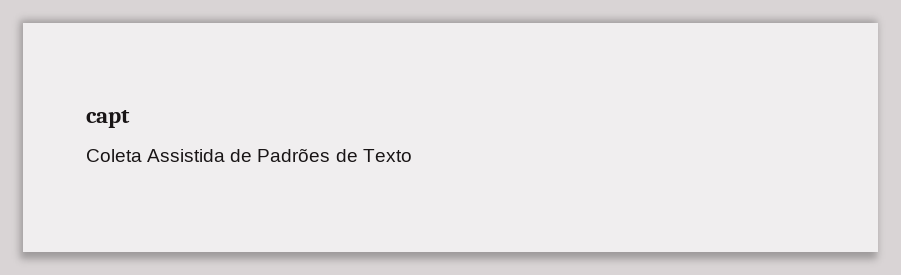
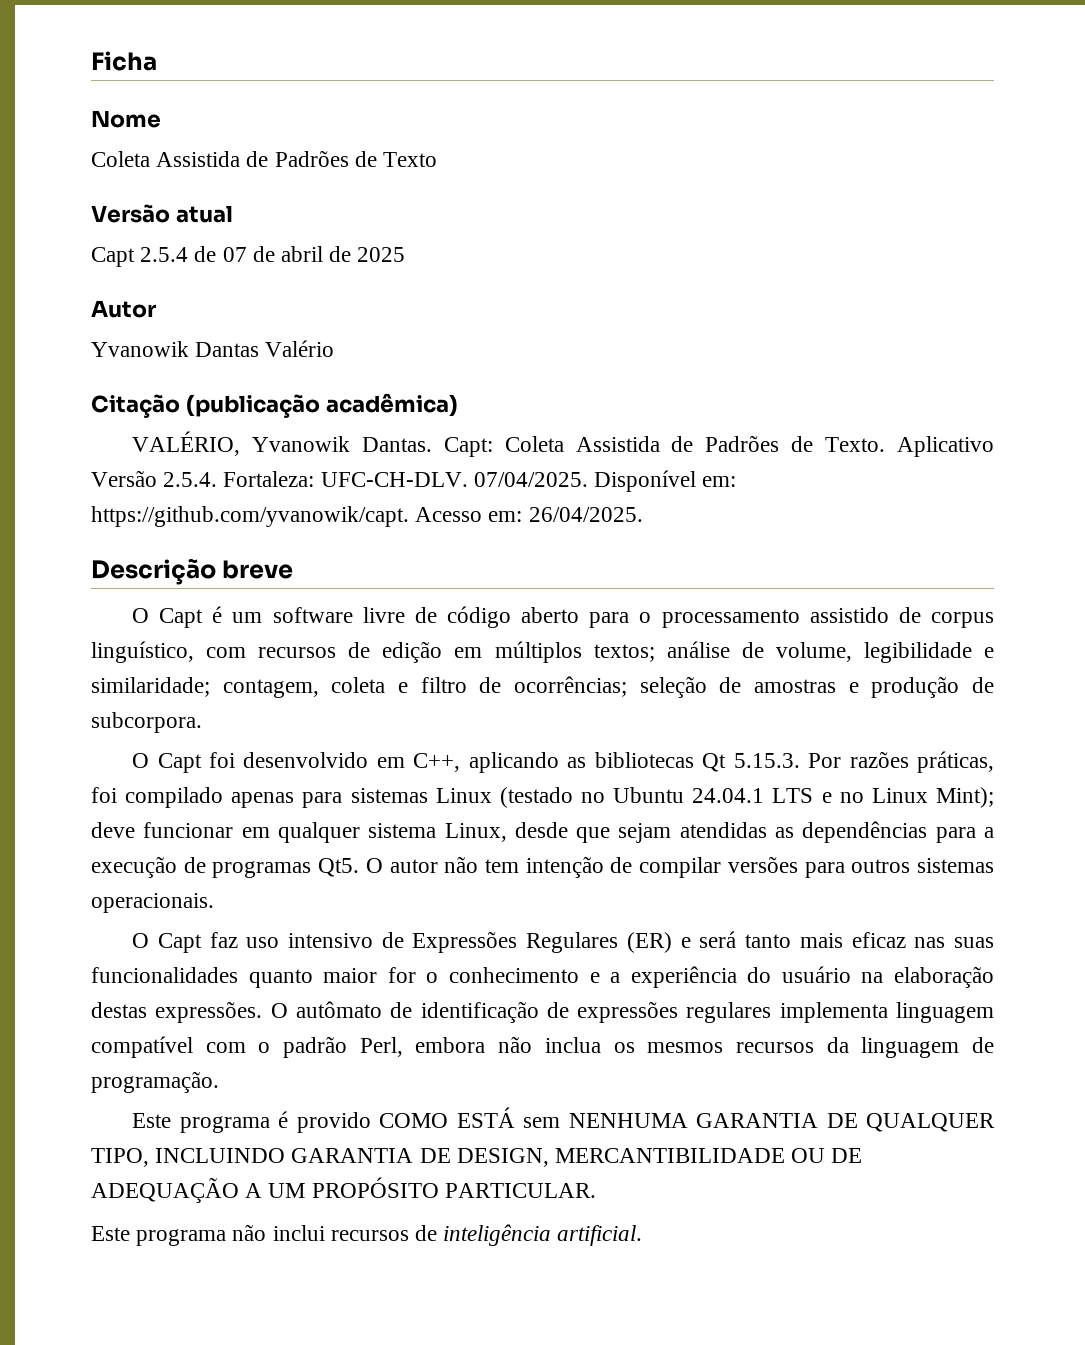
[86,110,130,128] capt -> [91,51,157,71] [91,110,161,128] Ficha // Nome
(412, 155) none -> [91,204,233,223] [91,246,406,267] [91,300,157,318] [91,340,335,357] [91,393,458,418] [132,431,994,457] [91,470,737,492] [91,506,643,527] [91,558,294,585] [132,606,995,628] [91,641,995,663] [91,676,994,698] [91,712,202,733] [132,751,994,773] [91,787,994,808] [91,821,994,843] [91,856,994,878] [91,893,214,913] [132,931,994,953] [91,966,995,988] [91,1001,994,1023] [91,1036,995,1058] [91,1071,219,1093] [132,1107,996,1133] [91,1148,863,1167] [91,1177,596,1203] [91,1224,643,1246] // Versão atual // Capt 2.5.4 de 07 de abril de 2025 // Autor // Yvanowik Dantas Valério // Citação (publicação acadêmica) // VALÉRIO, Yvanowik Dantas. Capt: Coleta Assistida de Padrões de Texto. Aplicativo Versão 2.5.4. Fortaleza: UFC-CH-DLV. 07/04/2025. Disponível em: https://github.com/yvanowik/capt. Acesso em: 26/04/2025. // Descrição breve // O Capt é um software livre de código aberto para o processamento assistido de corpus linguístico, com recursos de edição em múltiplos textos; análise de volume, legibilidade e similaridade; contagem, coleta e filtro de ocorrências; seleção de amostras e produção de subcorpora. // O Capt foi desenvolvido em C++, aplicando as bibliotecas Qt 5.15.3. Por razões práticas, foi compilado apenas para sistemas Linux (testado no Ubuntu 24.04.1 LTS e no Linux Mint); deve funcionar em qualquer sistema Linux, desde que sejam atendidas as dependências para a execução de programas Qt5. O autor não tem intenção de compilar versões para outros sistemas operacionais. // O Capt faz uso intensivo de Expressões Regulares (ER) e será tanto mais eficaz nas suas funcionalidades quanto maior for o conhecimento e a experiência do usuário na elaboração destas expressões. O autômato de identificação de expressões regulares implementa linguagem compatível com o padrão Perl, embora não inclua os mesmos recursos da linguagem de programação. // Este programa é provido COMO ESTÁ sem NENHUMA GARANTIA DE QUALQUER TIPO, INCLUINDO GARANTIA DE DESIGN, MERCANTIBILIDADE OU DE ADEQUAÇÃO A UM PROPÓSITO PARTICULAR. // Este programa não inclui recursos de inteligência artificial.

